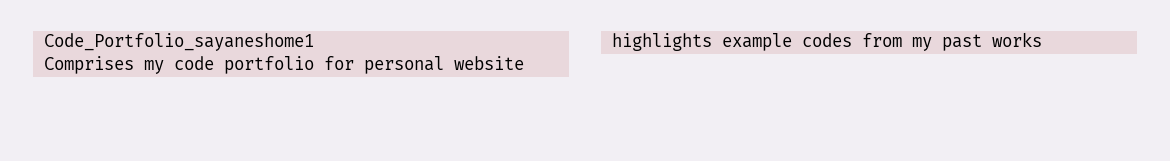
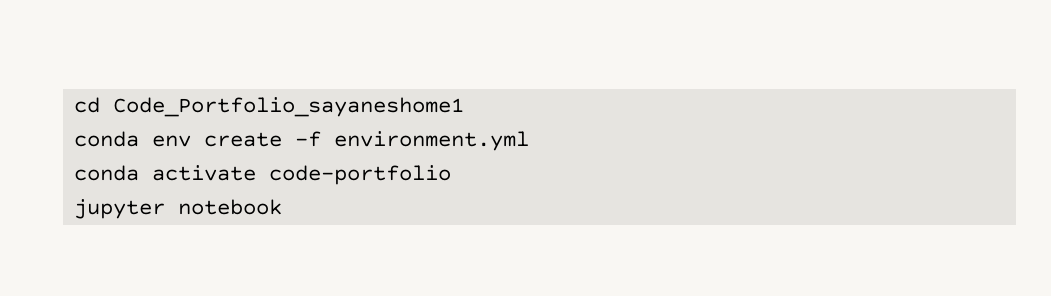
(44, 42) none -> [73,97,100,113] cd
[44,56,525,74] [612,32,1043,51] Comprises my code portfolio for personal website highlights example codes from my past works -> [73,131,529,151] [73,165,451,185] [73,199,282,219] conda env create -f environment.yml // conda activate code-portfolio // jupyter notebook

